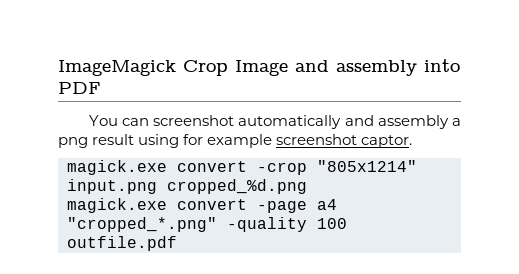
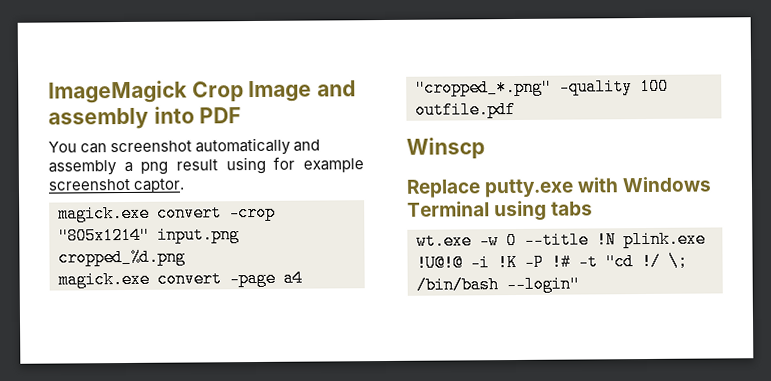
(177, 243) none -> [406,137,485,160] [406,176,713,198] [407,200,594,222] [416,230,706,250] [416,252,688,272] [416,275,580,294] // Winscp // Replace putty.exe with Windows Terminal using tabs // wt.exe -w 0 --title !N plink.exe !U@!@ -i !K -P !# -t "cd !/ \; /bin/bash --login"

